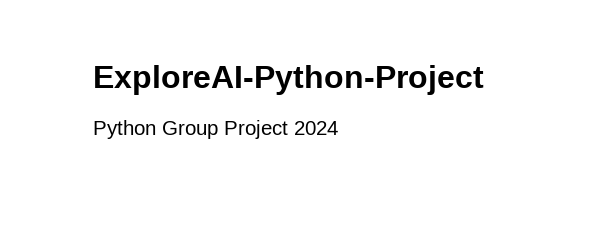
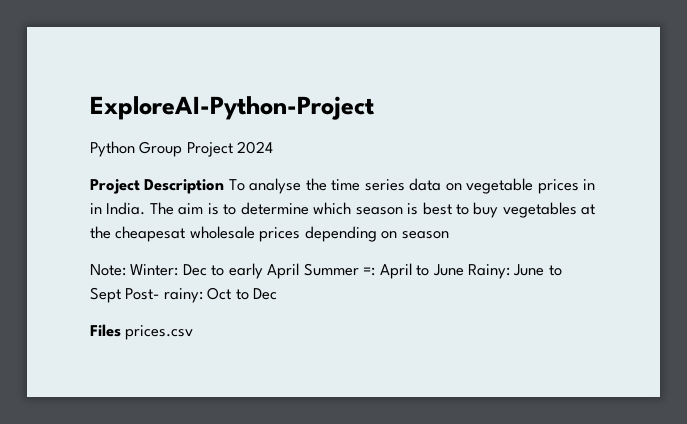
(338, 128) none -> [90,178,596,194] [90,202,596,218] [90,226,449,242] [90,263,562,279] [90,287,278,303] [90,324,194,340] // Project Description To analyse the time series data on vegetable prices in in India. The aim is to determine which season is best to buy vegetables at the cheapesat wholesale prices depending on season // Note: Winter: Dec to early April Summer =: April to June Rainy: June to Sept Post- rainy: Oct to Dec // Files prices.csv

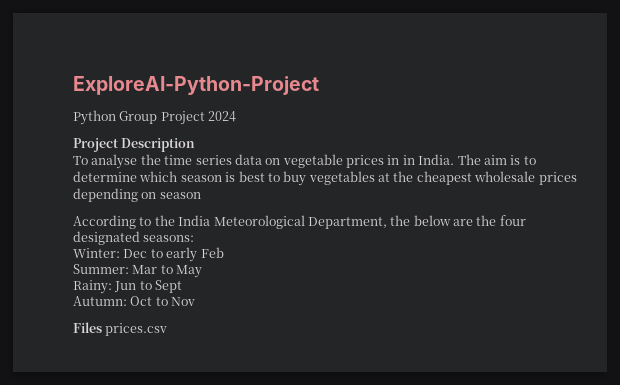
(225, 186) none -> (196, 145) //
[115,226,186,242] cheapesat -> [416,171,472,185] cheapest
[90,263,545,279] Note: Winter: Dec to early April Summer =: April to June Rainy: June -> [73,215,526,229] [73,231,195,245] [73,247,224,262] [73,264,203,278] [73,280,137,294] According to the India Meteorological Department, the below are the four designated seasons: // Winter: Dec to early Feb // Summer: Mar to May // Rainy: Jun
[125,288,203,303] Post- rainy: -> [73,296,127,306] // Autumn:
[253,288,278,300] Dec -> [171,297,196,306] Nov

